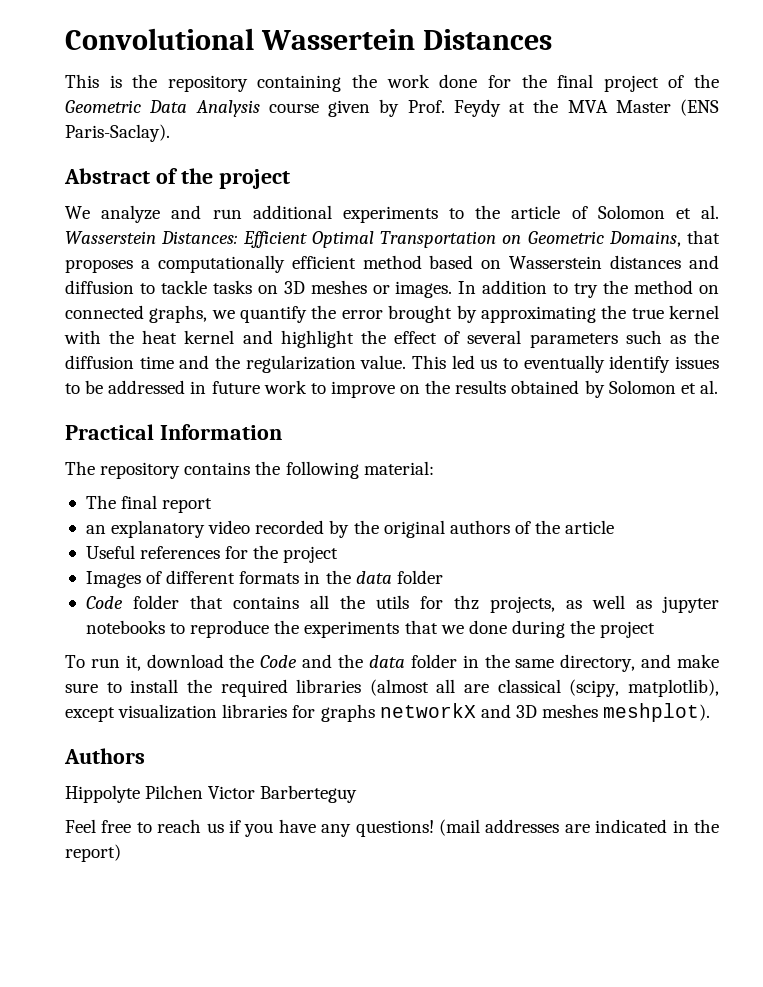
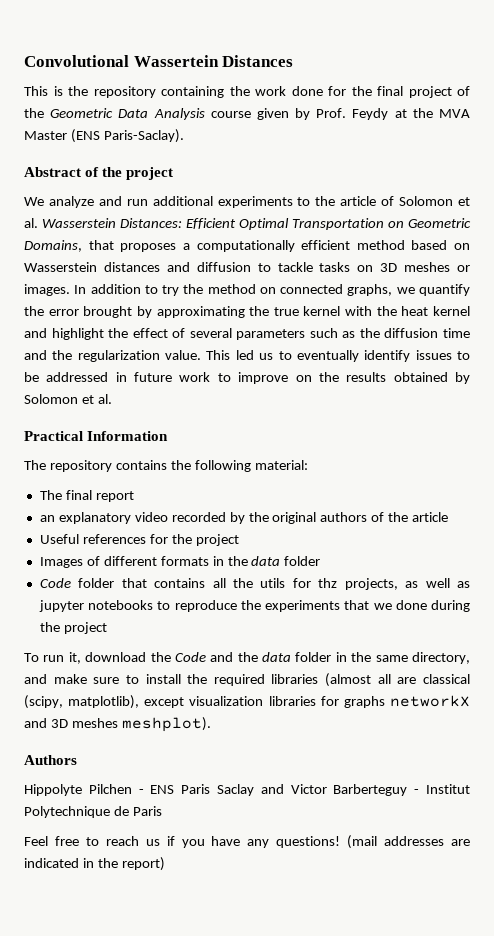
[208,785,358,803] Victor Barberteguy -> [138,784,471,796] [24,806,162,818] - ENS Paris Saclay and Victor Barberteguy - Institut Polytechnique de Paris

